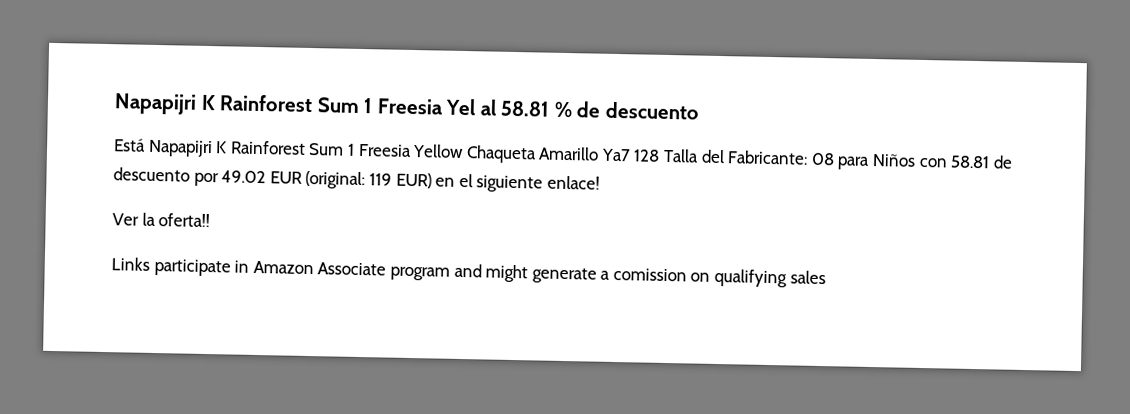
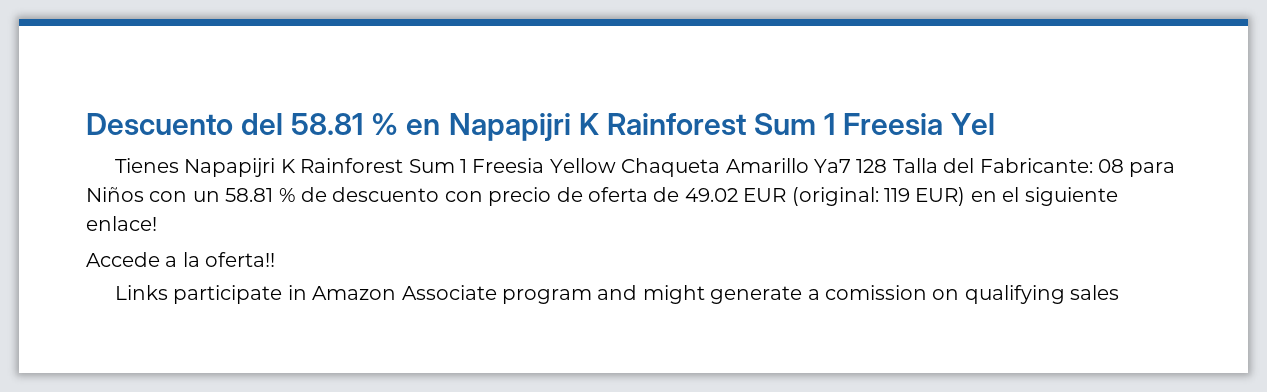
(114, 104) none -> [86,113,441,135] Descuento del 58.81 % en
[479,99,700,120] [114,138,146,152] al 58.81 % de descuento // Está -> [114,158,179,173] // Tienes
[950,155,1013,169] [113,167,219,187] 58.81 de descuento por -> [192,187,680,206] un 58.81 % de descuento con precio de oferta de
[112,213,139,226] Ver -> [86,252,178,267] Accede a

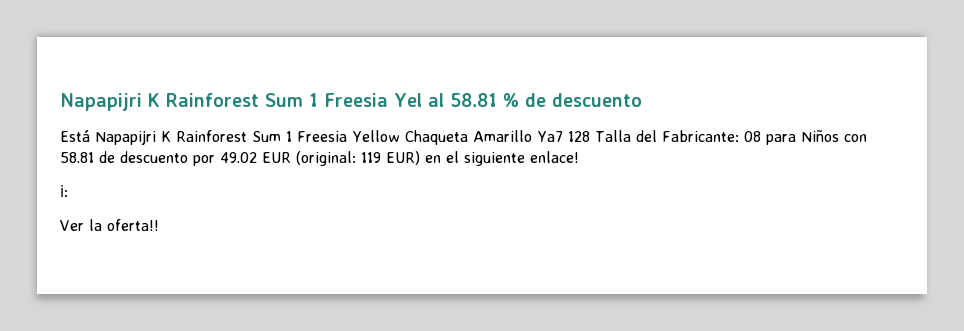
[86,113,441,135] Descuento del 58.81 % en -> (60, 102) none
[114,158,179,173] // Tienes -> [427,93,642,107] [60,130,90,142] al 58.81 % de descuento // Está
[192,187,680,206] un 58.81 % de descuento con precio de oferta de -> [60,151,215,166] 58.81 de descuento por
[86,252,178,267] Accede a -> [60,185,68,197] [60,220,84,231] ℹ: // Ver
[114,285,1120,304] // Links participate in Amazon Associate program and might generate a comission on qualifying sales -> (159, 225) none

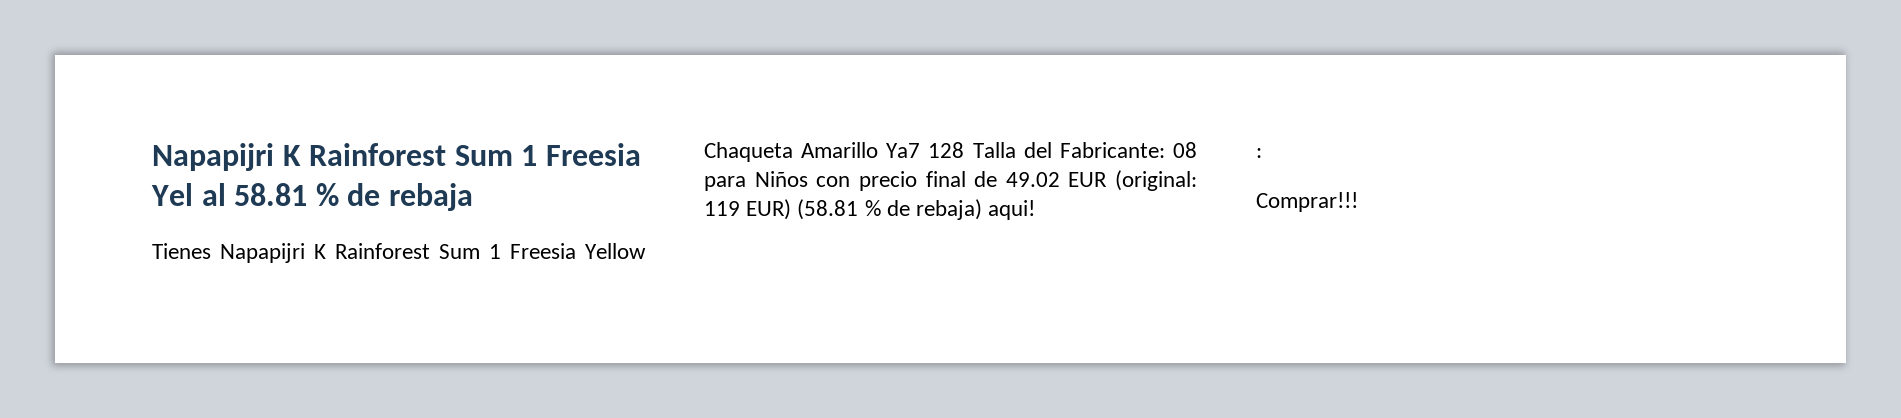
[551,93,642,107] [60,130,90,142] descuento // Está -> [388,183,473,211] [152,243,211,259] rebaja // Tienes
[60,151,215,166] 58.81 de descuento por -> [858,171,998,191] precio final de
[425,151,579,166] [60,185,68,197] [60,219,159,231] en el siguiente enlace! // ℹ: // Ver la oferta!! -> [797,199,1036,220] [1256,148,1262,158] [1256,192,1358,212] (58.81 % de rebaja) aqui! // : // Comprar!!!

